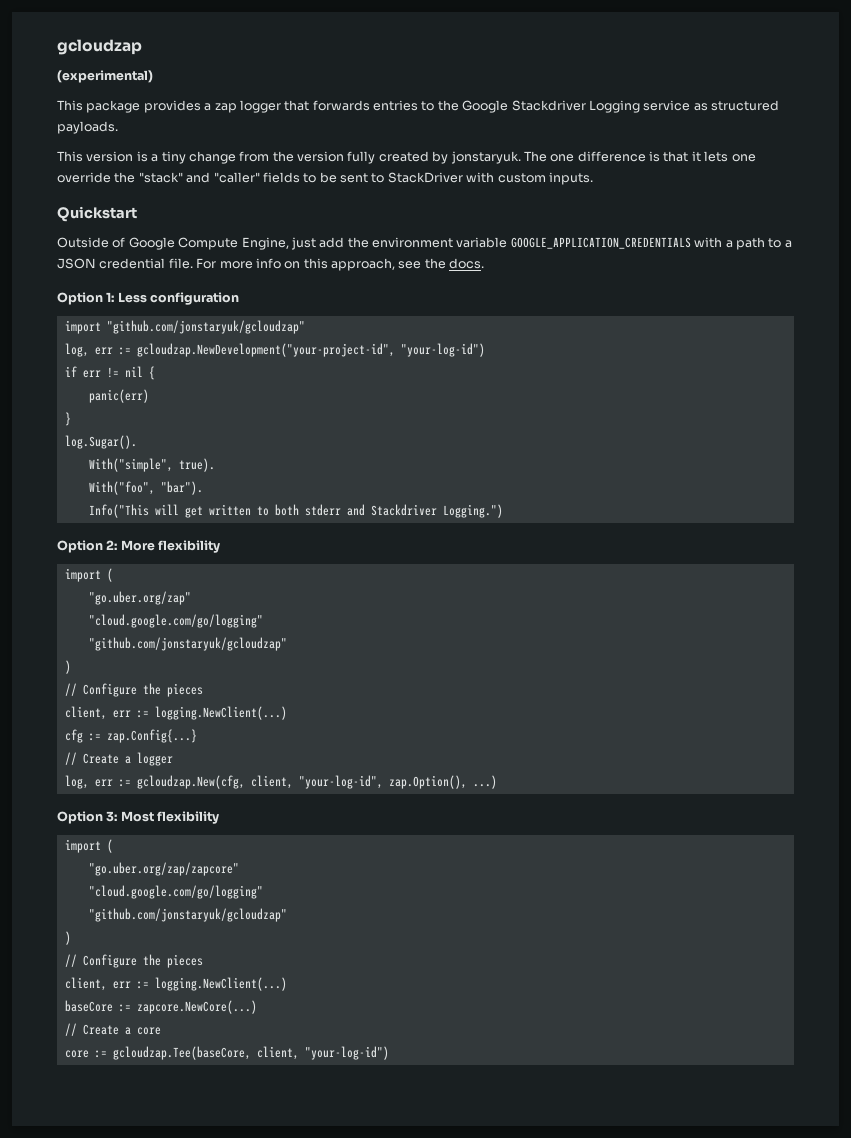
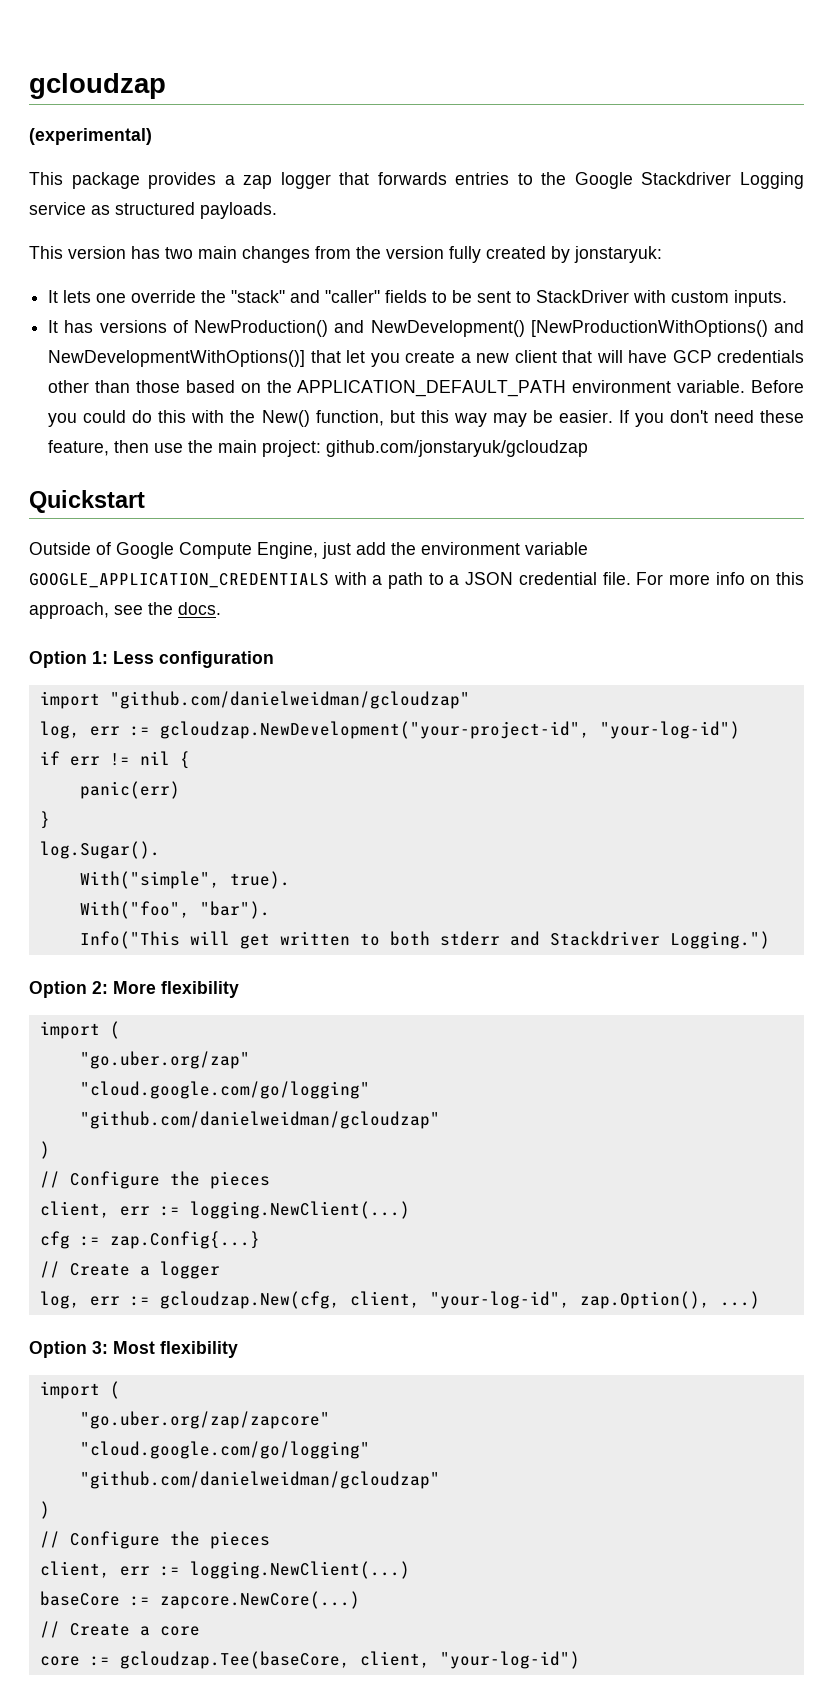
[136,151,236,164] is a tiny change -> [131,246,310,263] has two main changes
[450,151,701,164] jonstaryuk. The one difference is that it -> [574,246,662,263] [48,290,59,303] jonstaryuk: // It
(593, 178) none -> [48,320,804,337] [48,350,804,367] [48,380,804,397] [48,410,804,427] [48,440,589,457] // It has versions of NewProduction() and NewDevelopment() [NewProductionWithOptions() and NewDevelopmentWithOptions()] that let you create a new client that will have GCP credentials other than those based on the APPLICATION_DEFAULT_PATH environment variable. Before you could do this with the New() function, but this way may be easier. If you don't need these feature, then use the main project: github.com/jonstaryuk/gcloudzap
[106,320,305,334] "github.com/jonstaryuk/gcloudzap" -> [109,691,470,709] "github.com/danielweidman/gcloudzap"
[88,637,287,651] "github.com/jonstaryuk/gcloudzap" -> [79,1111,440,1129] "github.com/danielweidman/gcloudzap"
[88,908,287,922] "github.com/jonstaryuk/gcloudzap" -> [79,1471,440,1489] "github.com/danielweidman/gcloudzap"

